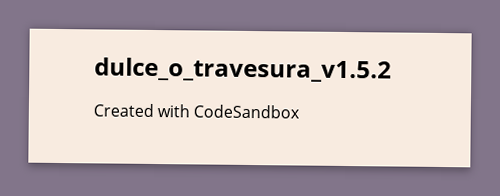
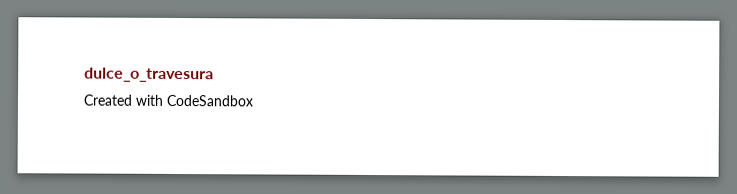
[94,57,392,83] dulce_o_travesura_v1.5.2 -> [84,67,214,83] dulce_o_travesura

